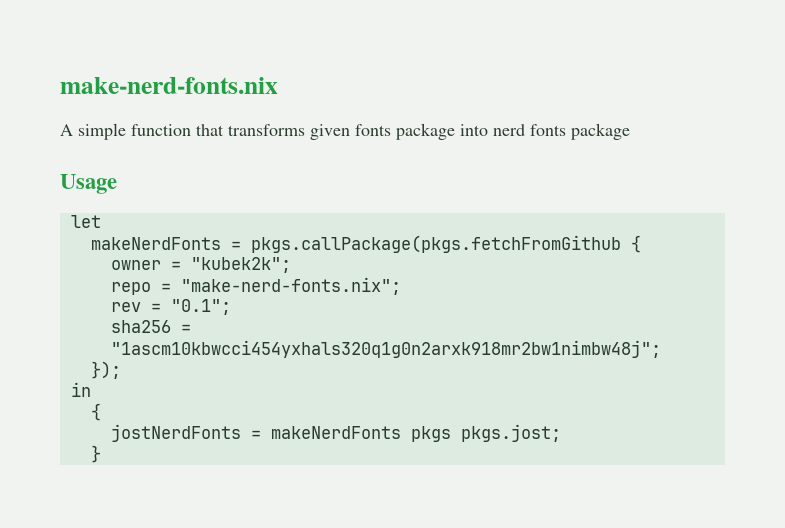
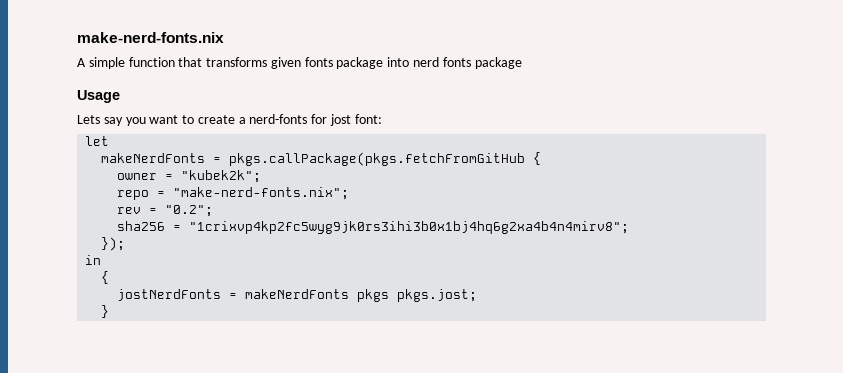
(117, 184) none -> [77,114,382,126] // Lets say you want to create a nerd-fonts for jost font:
[250,235,621,253] pkgs.callPackage(pkgs.fetchFromGithub -> [229,152,526,166] pkgs.callPackage(pkgs.fetchFromGitHub
[170,299,231,315] "0.1"; -> [165,205,214,217] "0.2";
[110,340,661,358] "1ascm10kbwcci454yxhals320q1g0n2arxk918mr2bw1nimbw48j"; -> [189,221,630,234] "1crixvp4kp2fc5wyg9jk0rs3ihi3b0x1bj4hq6g2xa4b4n4mirv8";

